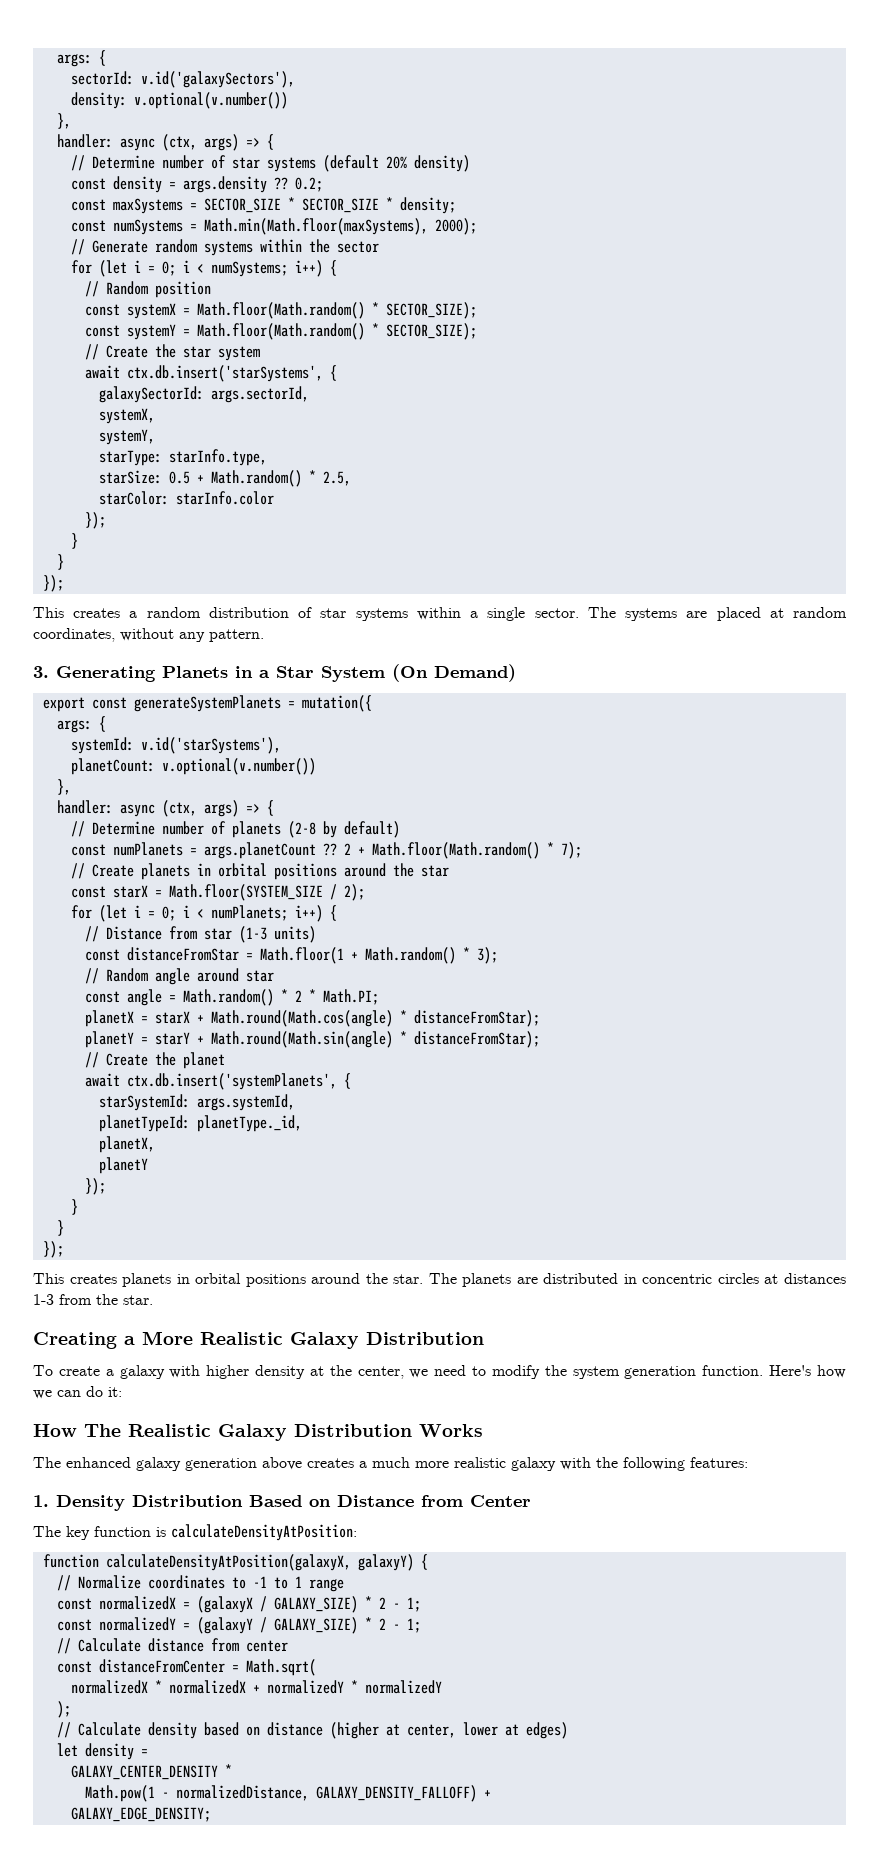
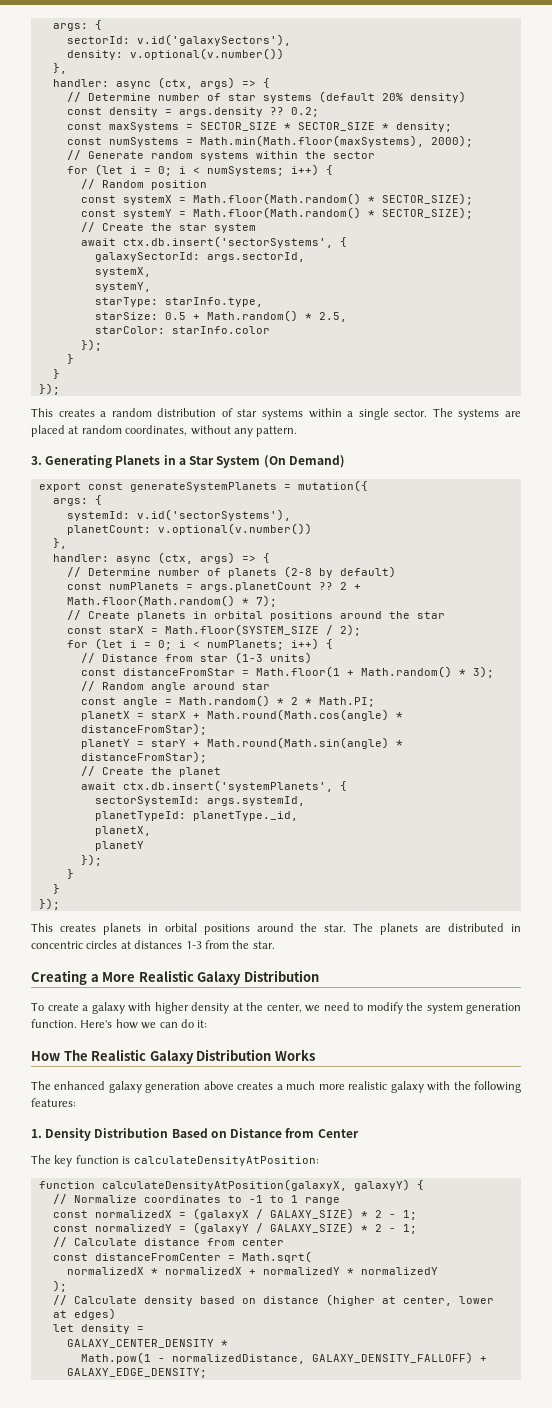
[126,365,323,382] ctx.db.insert('starSystems', -> [122,236,333,248] ctx.db.insert('sectorSystems',
[140,737,281,754] v.id('starSystems'), -> [136,509,291,521] v.id('sectorSystems'),
[98,1094,190,1111] starSystemId: -> [94,796,200,806] sectorSystemId:

